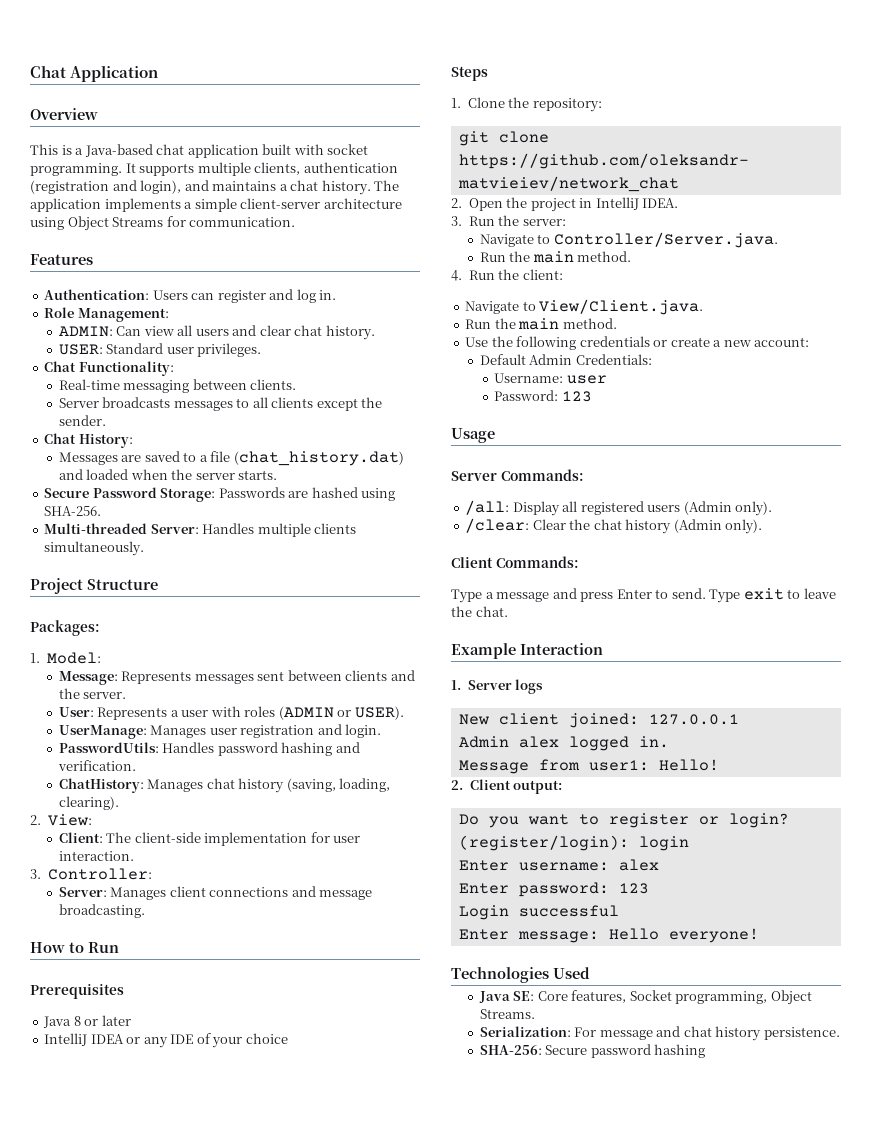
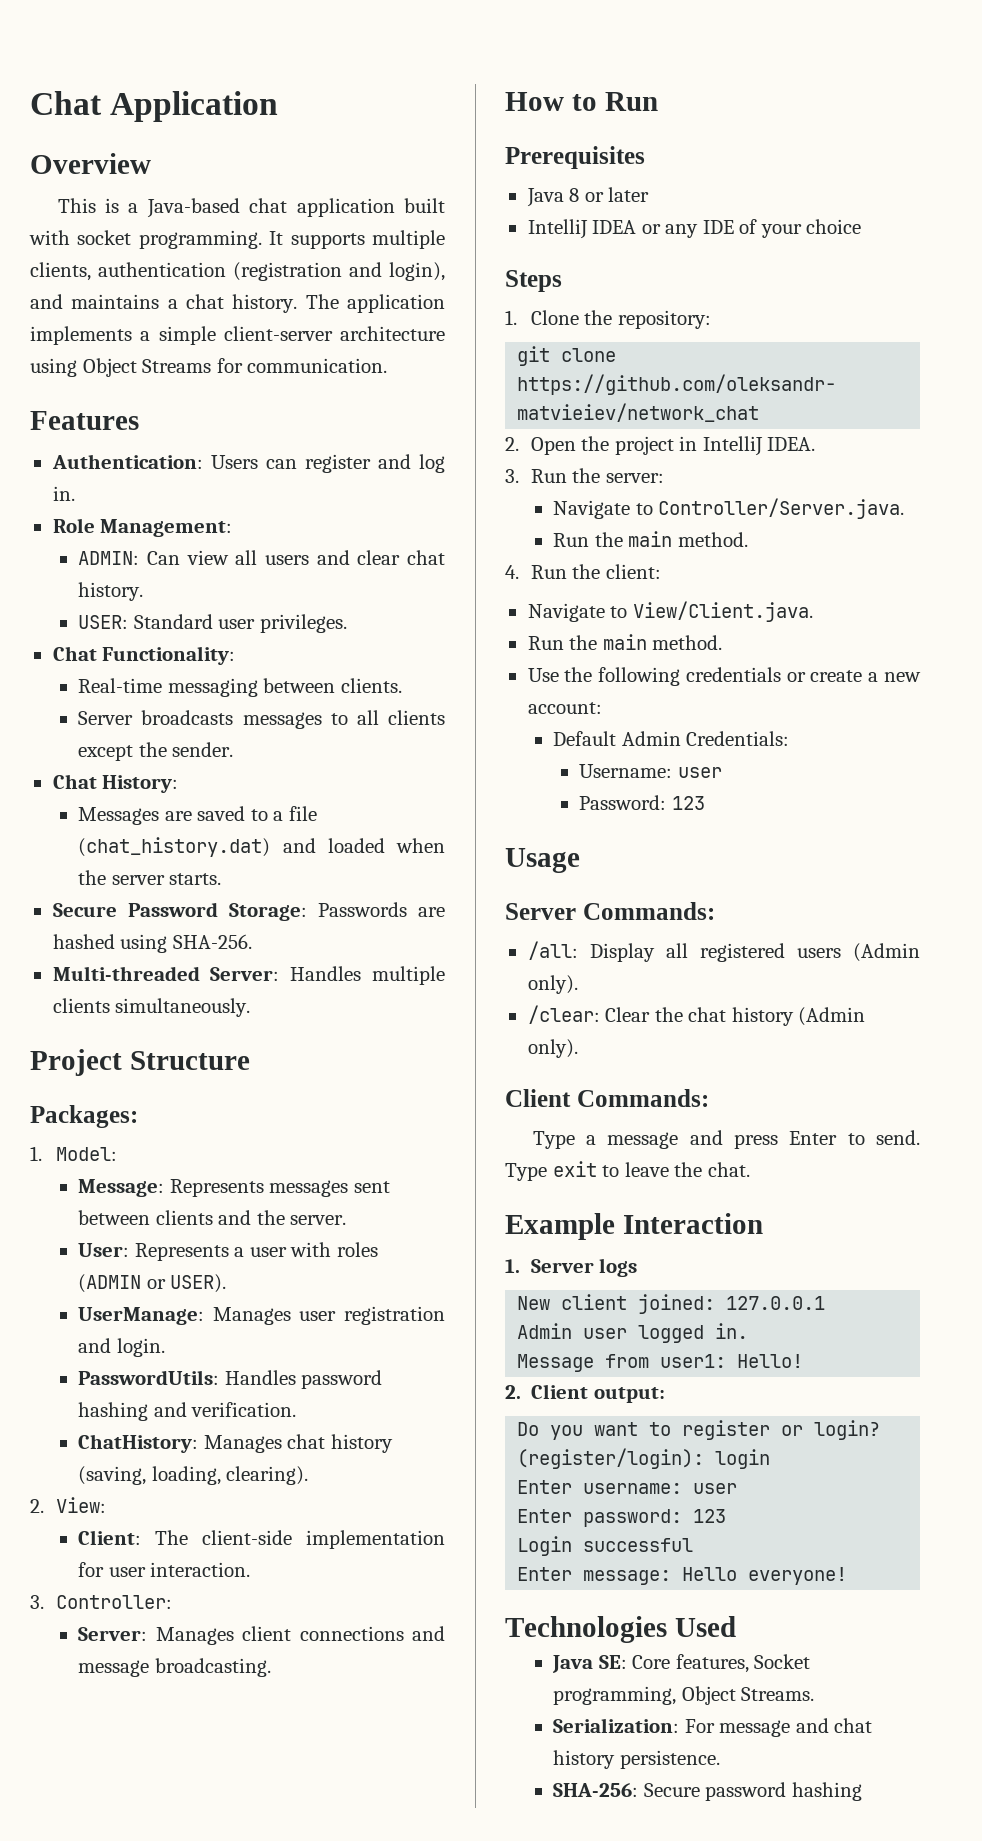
[518,736,559,748] alex -> [583,1328,628,1339] user
[618,859,659,871] alex -> [693,1483,738,1494] user

